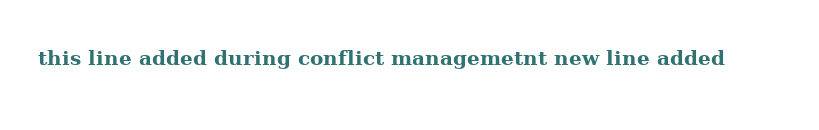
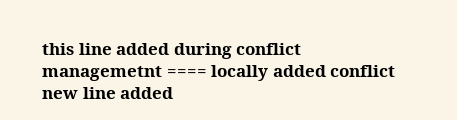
(548, 60) none -> [166,65,396,81] ==== locally added conflict

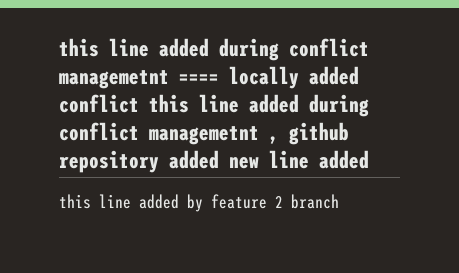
[42,87,174,99] new line added -> [149,94,369,117] [59,122,349,145] [59,150,369,173] [59,194,339,212] this line added during conflict managemetnt , github repository added new line added // this line added by feature 2 branch

